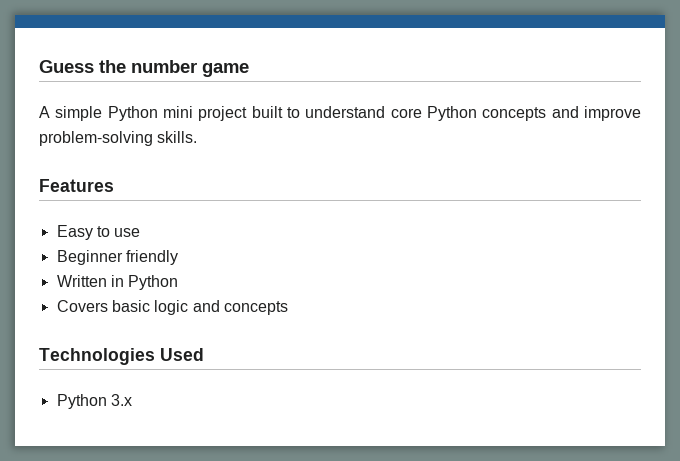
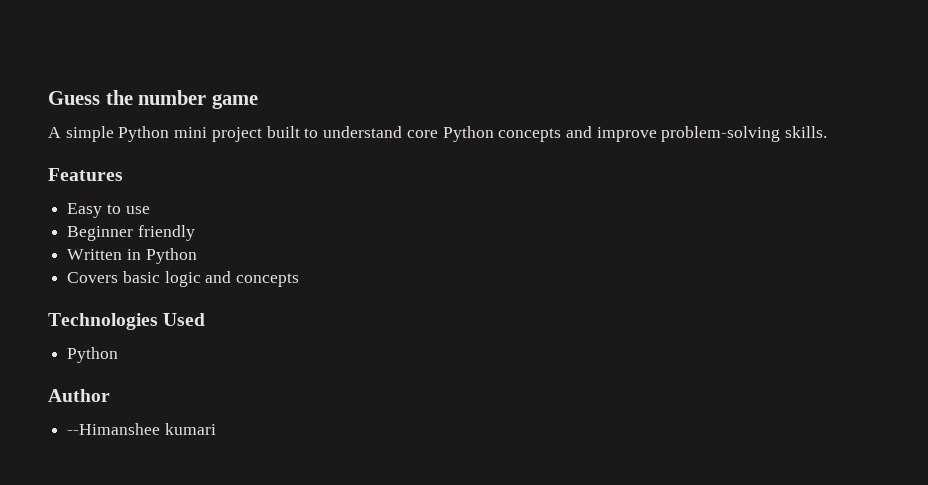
[110,394,132,406] 3.x -> [48,389,110,402] [67,423,216,435] // Author // --Himanshee kumari

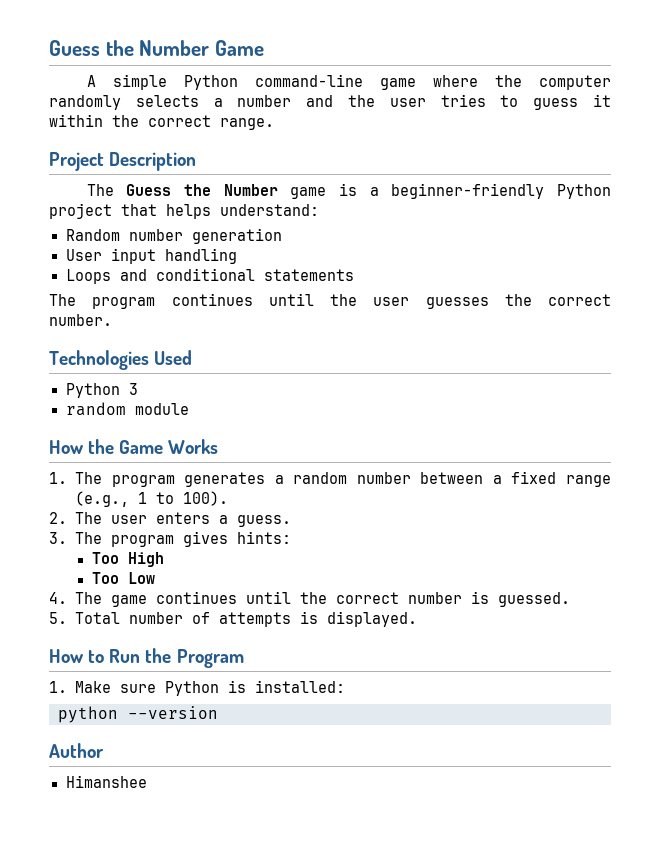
[48,90,258,109] Guess the number game -> [49,40,265,56] Guess the Number Game
[174,126,828,142] [48,168,123,181] [67,203,150,218] [67,225,195,241] [67,248,197,264] [67,271,300,287] [48,313,206,330] [67,347,119,363] mini project built to understand core Python concepts and improve problem-solving skills. // Features // Easy to use // Beginner friendly // Written in Python // Covers basic logic and concepts // Technologies Used // Python -> [254,74,611,90] [49,94,611,110] [49,114,274,130] [49,152,197,171] [86,183,611,199] [49,203,319,219] [65,228,282,244] [65,248,237,264] [65,268,354,284] [49,293,611,309] [49,314,112,326] [49,350,193,370] [65,383,138,398] [65,402,189,416] [49,439,219,454] [49,471,612,487] [75,491,229,507] [49,512,292,527] [49,531,292,547] [91,552,164,567] [91,572,155,584] [49,591,571,607] [49,611,418,627] [49,648,244,668] [49,680,346,696] [58,706,218,723] command-line game where the computer randomly selects a number and the user tries to guess it within the correct range. // Project Description // The Guess the Number game is a beginner-friendly Python project that helps understand: // Random number generation // User input handling // Loops and conditional statements // The program continues until the user guesses the correct number. // Technologies Used // Python 3 // random module // How the Game Works // 1. The program generates a random number between a fixed range (e.g., 1 to 100). // 2. The user enters a guess. // 3. The program gives hints: // Too High // Too Low // 4. The game continues until the correct number is guessed. // 5. Total number of attempts is displayed. // How to Run the Program // 1. Make sure Python is installed: // python --version
[67,423,216,435] --Himanshee kumari -> [65,775,147,788] Himanshee

